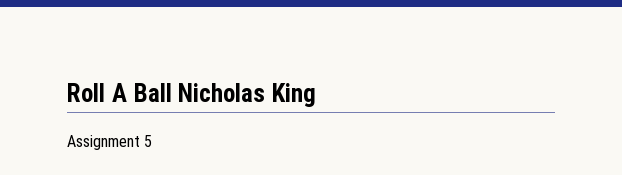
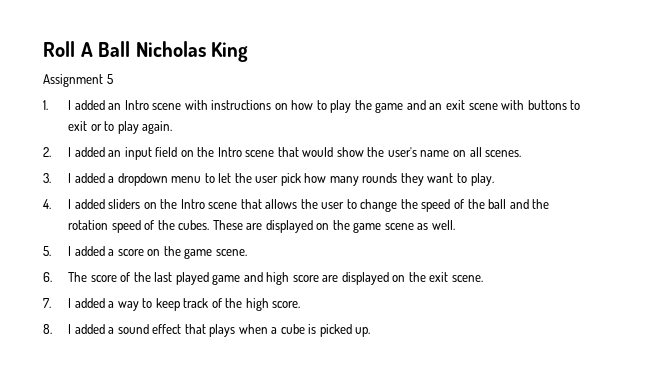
(153, 141) none -> [43,100,581,113] [68,121,173,134] [43,147,522,160] [43,173,494,186] [43,199,550,212] [68,220,455,233] [43,246,247,259] [43,272,483,285] [43,298,301,311] [43,324,371,337] // 1. I added an Intro scene with instructions on how to play the game and an exit scene with buttons to exit or to play again. // 2. I added an input field on the Intro scene that would show the user's name on all scenes. // 3. I added a dropdown menu to let the user pick how many rounds they want to play. // 4. I added sliders on the Intro scene that allows the user to change the speed of the ball and the rotation speed of the cubes. These are displayed on the game scene as well. // 5. I added a score on the game scene. // 6. The score of the last played game and high score are displayed on the exit scene. // 7. I added a way to keep track of the high score. // 8. I added a sound effect that plays when a cube is picked up.

